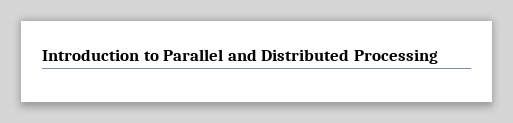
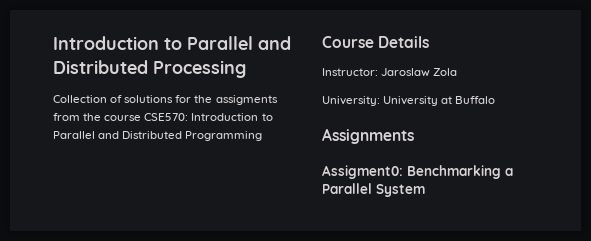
(438, 56) none -> [53,95,278,105] [53,113,273,121] [53,131,263,141] [322,36,430,48] [322,68,458,77] [322,96,496,106] [322,128,414,144] [322,165,513,179] [322,183,425,197] // Collection of solutions for the assigments from the course CSE570: Introduction to Parallel and Distributed Programming // Course Details // Instructor: Jaroslaw Zola // University: University at Buffalo // Assignments // Assigment0: Benchmarking a Parallel System

